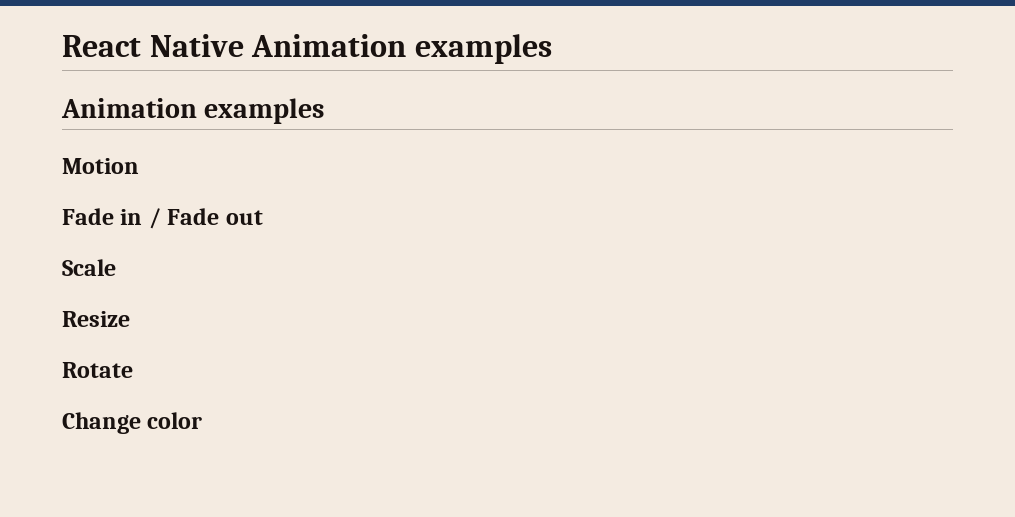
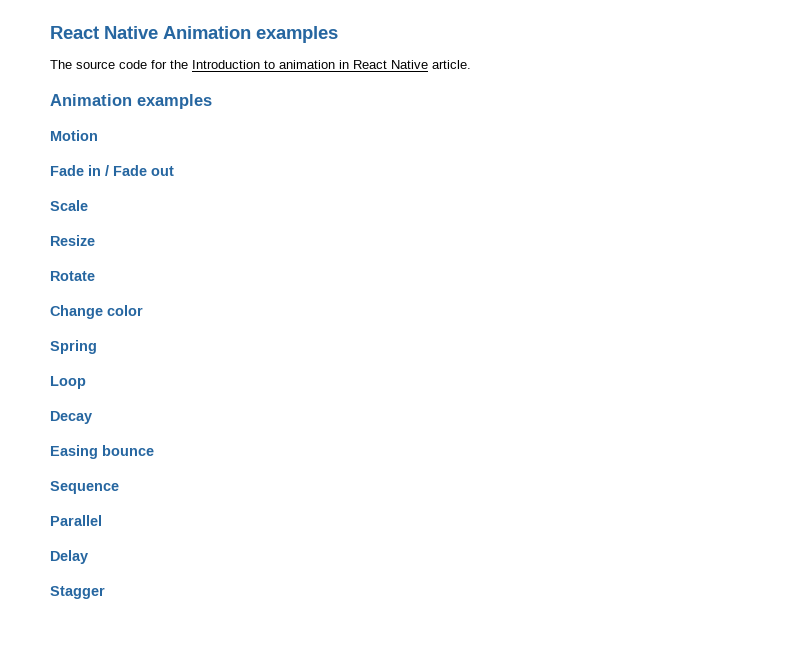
(552, 49) none -> [50,60,471,69] // The source code for the Introduction to animation in React Native article.
(203, 420) none -> [50,340,97,354] [50,376,86,389] [50,411,92,424] [50,445,154,459] [50,481,119,494] [50,515,102,526] [50,550,88,564] [50,586,105,599] // Spring // Loop // Decay // Easing bounce // Sequence // Parallel // Delay // Stagger

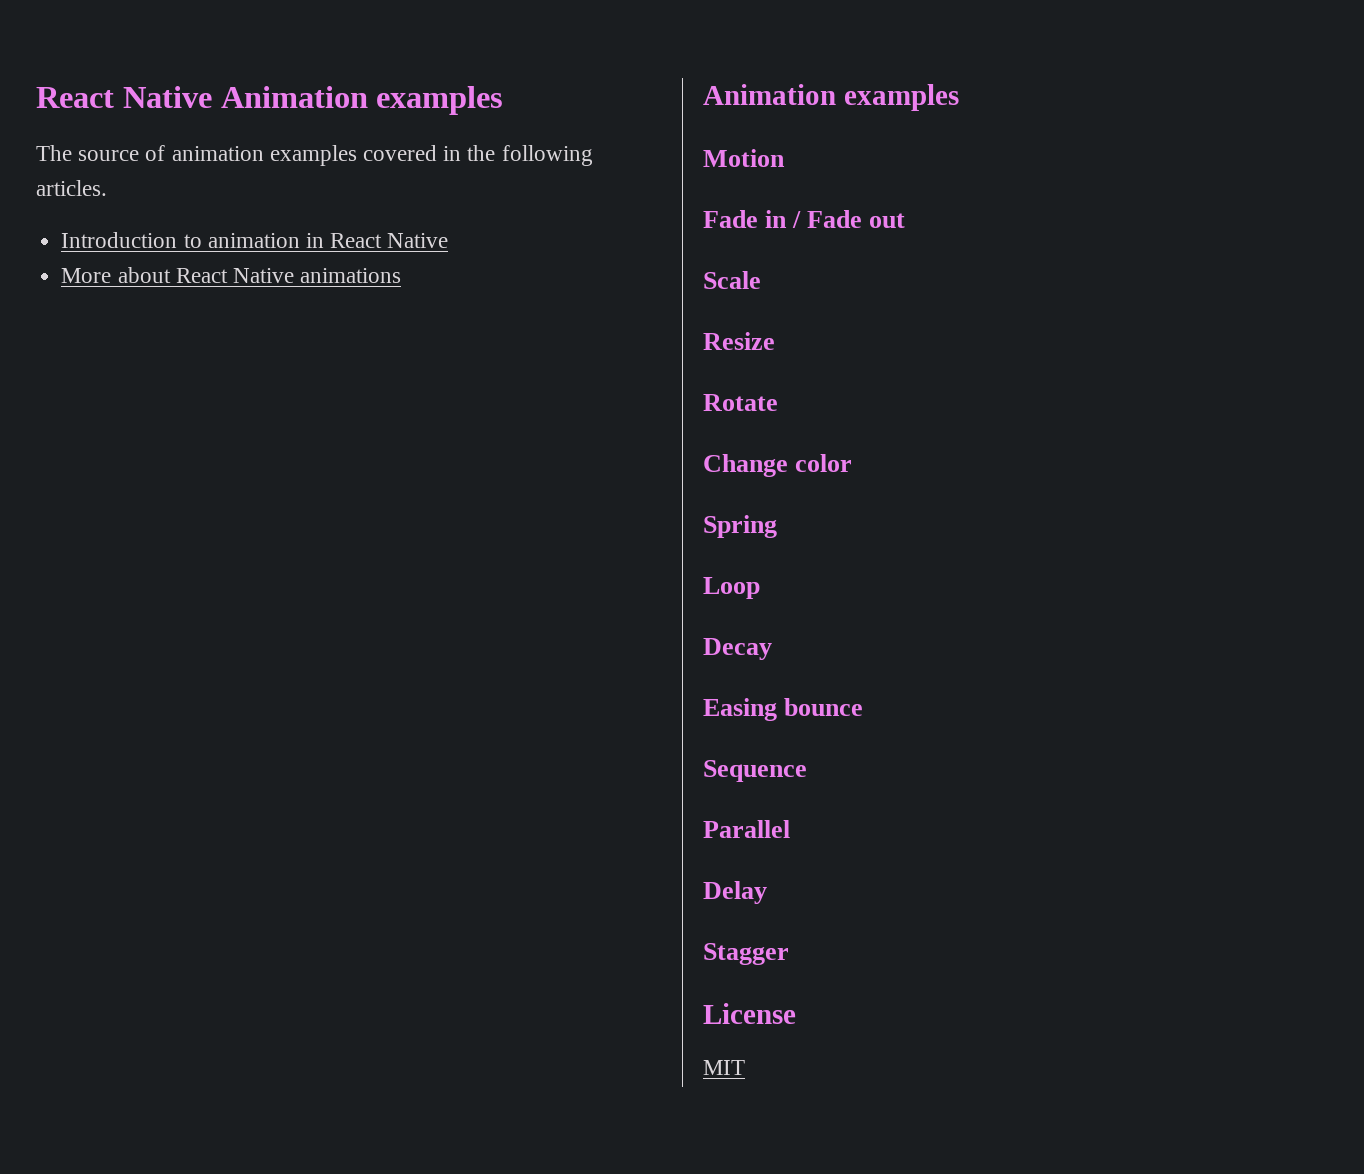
[119,60,188,69] code for the -> [145,145,593,166] [36,180,107,196] of animation examples covered in the following articles. //
[432,60,471,69] article. -> [61,267,402,283] // More about React Native animations
(105, 592) none -> [703,1003,796,1024] [703,1060,745,1075] // License // MIT

